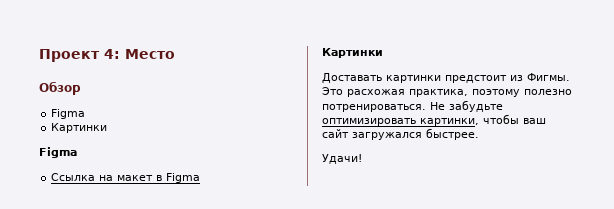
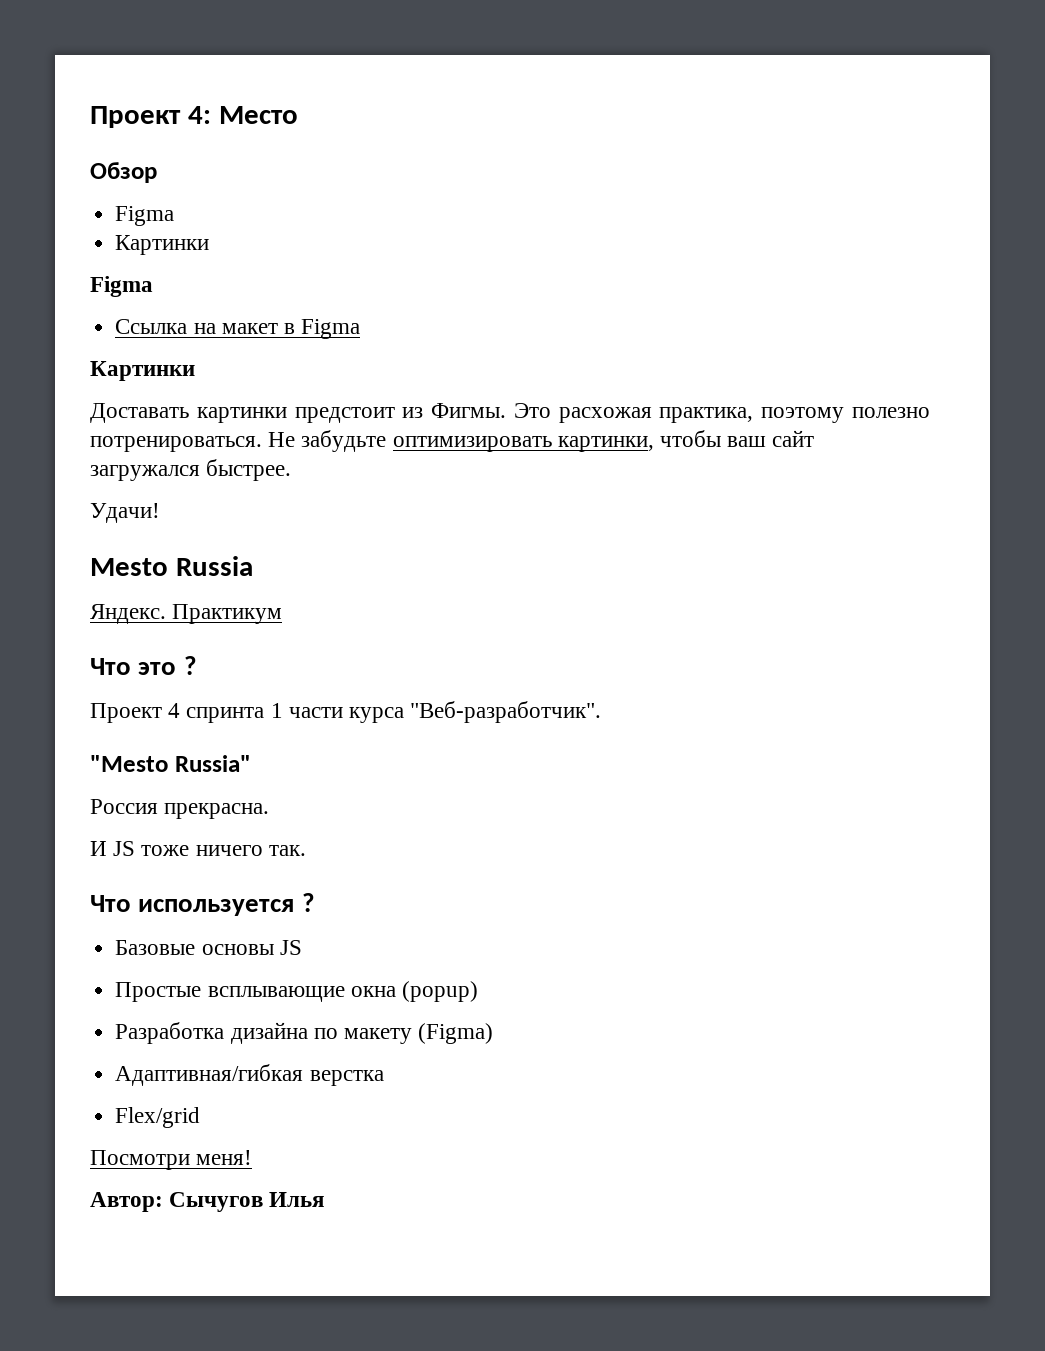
(362, 159) none -> [90,556,253,576] [90,604,283,624] [90,656,197,675] [90,701,602,723] [90,755,251,772] [90,799,270,819] [90,841,306,856] [90,893,315,916] [115,940,302,955] [115,981,478,1002] [115,1022,494,1044] [115,1064,384,1086] [115,1107,201,1128] [90,1150,253,1170] [90,1192,325,1212] // Mesto Russia // Яндекс. Практикум // Что это ? // Проект 4 спринта 1 части курса "Веб-разработчик". // "Mesto Russia" // Россия прекрасна. // И JS тоже ничего так. // Что используется ? // Базовые основы JS // Простые всплывающие окна (popup) // Разработка дизайна по макету (Figma) // Адаптивная/гибкая верстка // Flex/grid // Посмотри меня! // Автор: Сычугов Илья

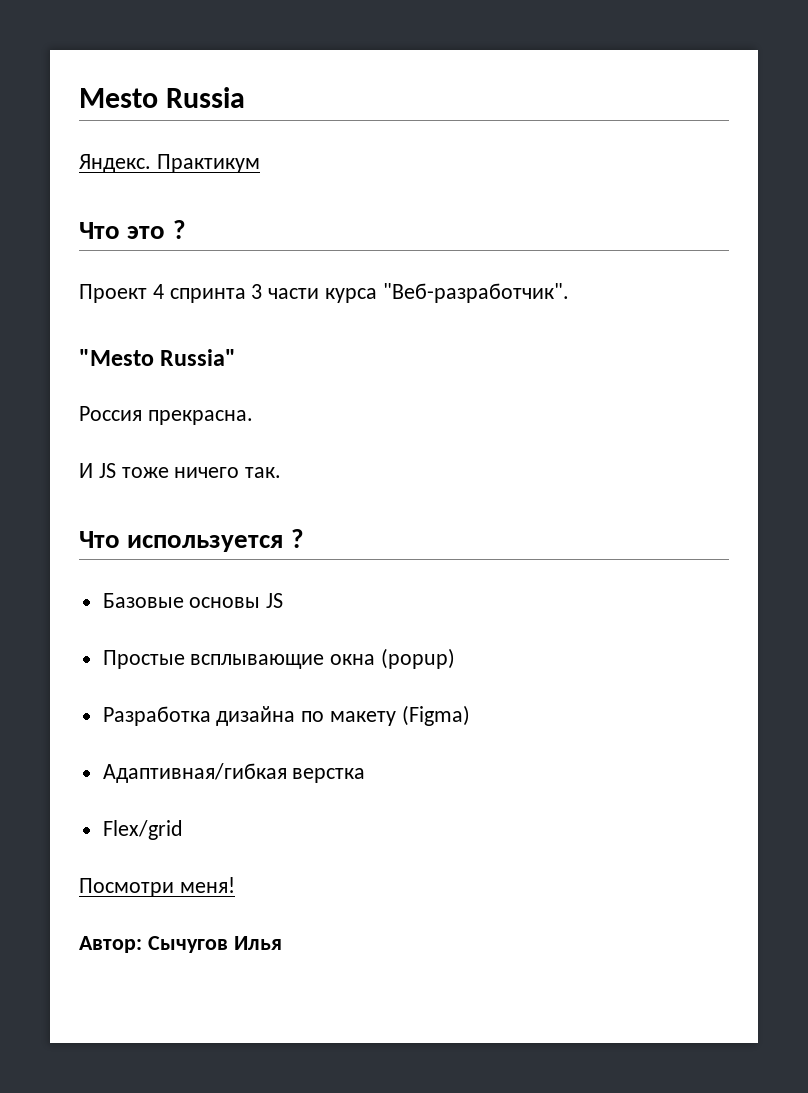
[90,106,298,128] [90,162,157,183] [115,206,175,226] [115,235,210,255] [90,276,153,297] [115,319,361,339] [90,361,195,381] [90,403,930,423] [90,430,815,452] [90,459,292,481] [90,503,160,523] Проект 4: Место // Обзор // Figma // Картинки // Figma // Ссылка на макет в Figma // Картинки // Доставать картинки предстоит из Фигмы. Это расхожая практика, поэтому полезно потренироваться. Не забудьте оптимизировать картинки, чтобы ваш сайт загружался быстрее. // Удачи! // -> (79, 98) none
[270,703,283,718] 1 -> [251,284,263,299] 3

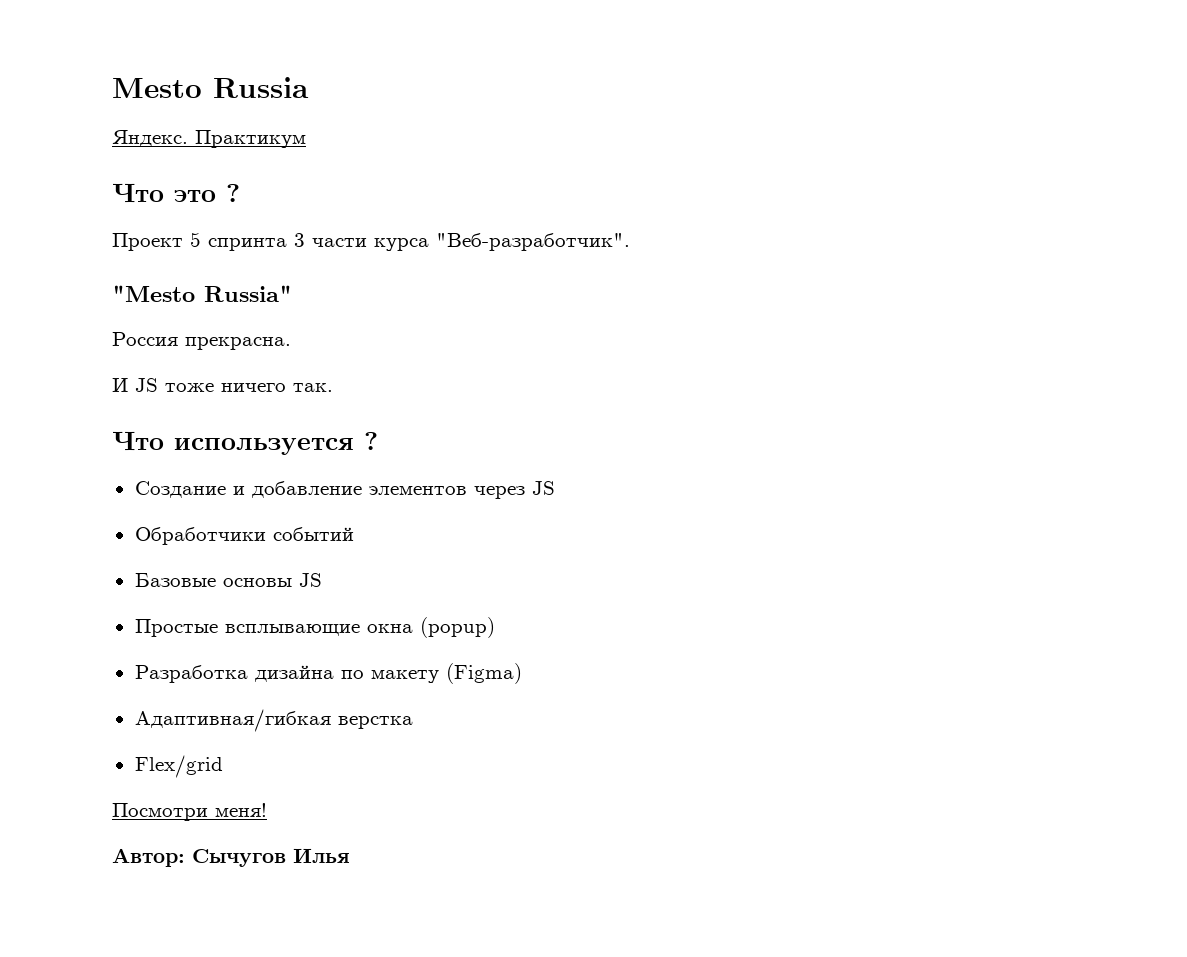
[152,284,164,299] 4 -> [190,232,201,247] 5
(304, 538) none -> [134,481,555,499] [134,527,354,545] // Создание и добавление элементов через JS // Обработчики событий

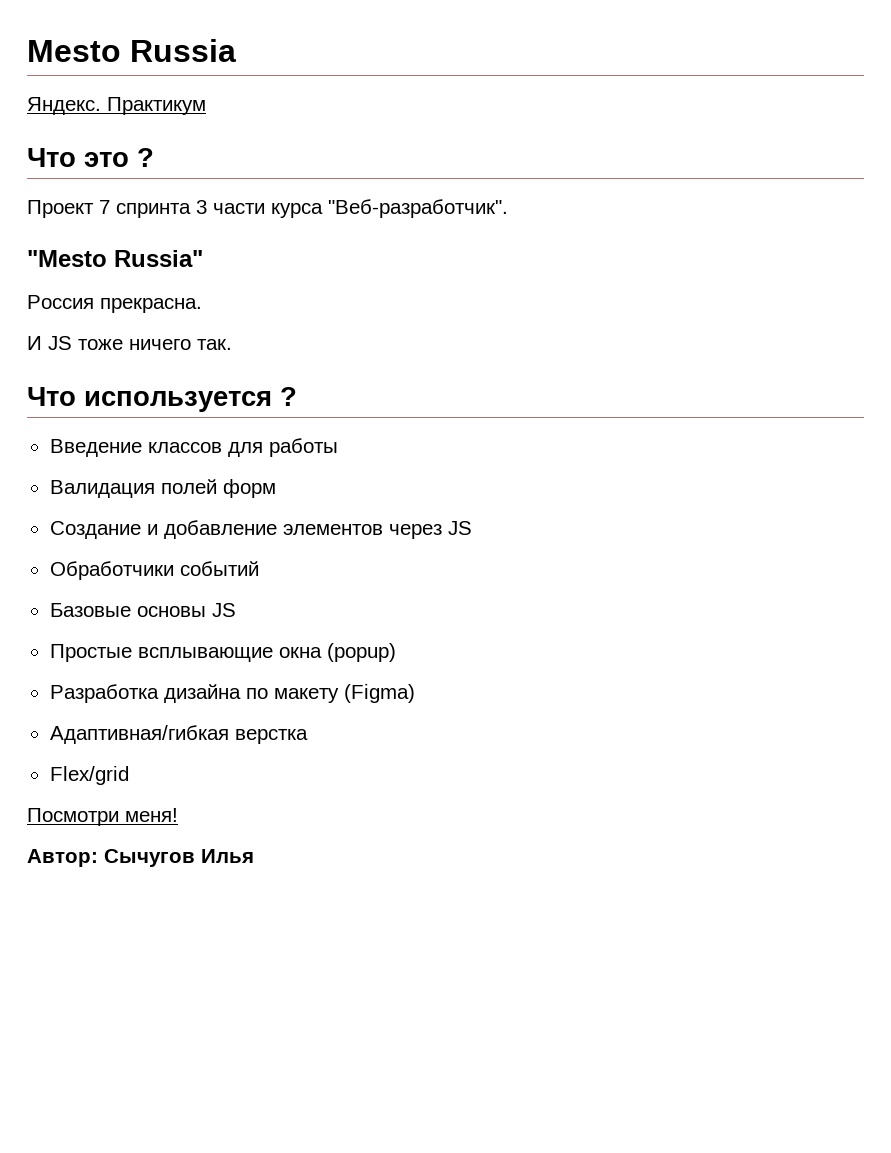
[190,232,201,247] 5 -> [99,200,110,214] 7
(378, 441) none -> [49,438,338,457] [49,479,276,498] // Введение классов для работы // Валидация полей форм

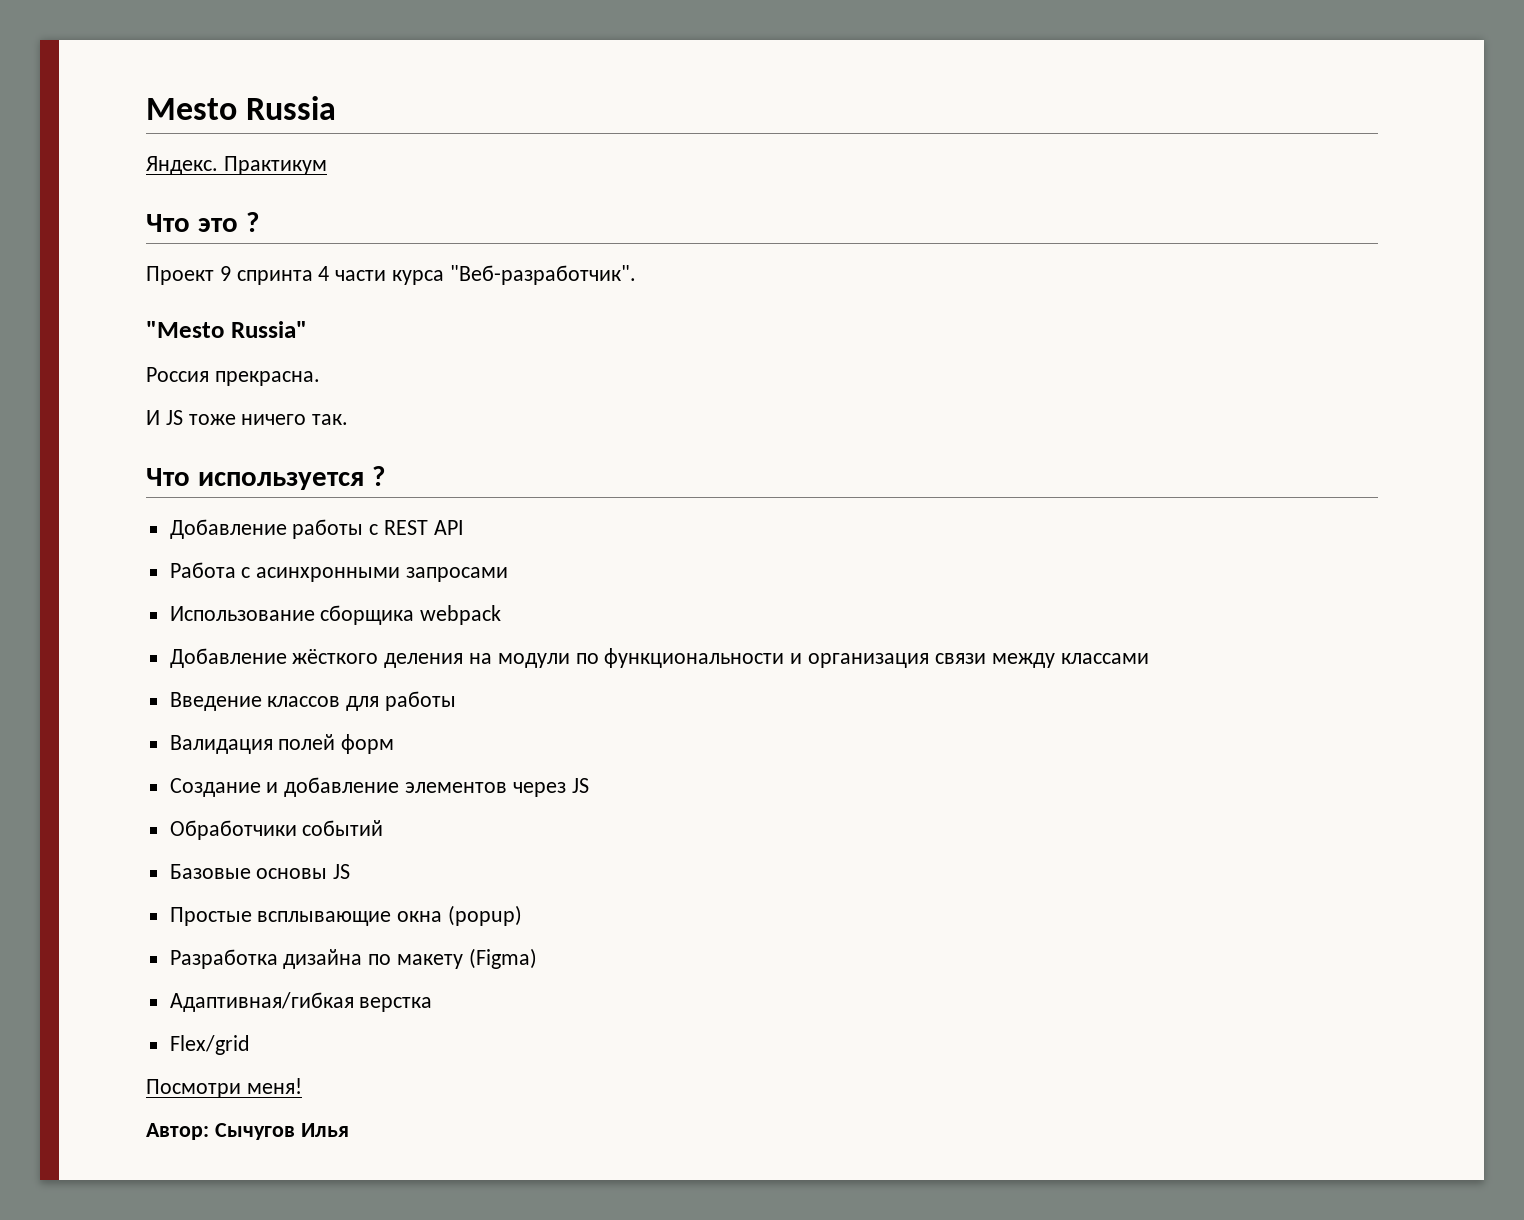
[99,200,207,218] 7 спринта 3 -> [219,266,330,285] 9 спринта 4
(297, 396) none -> [169,519,464,539] [169,562,509,582] [169,605,502,625] [169,648,1149,668] // Добавление работы с REST API // Работа с асинхронными запросами // Использование сборщика webpack // Добавление жёсткого деления на модули по функциональности и организация связи между классами

